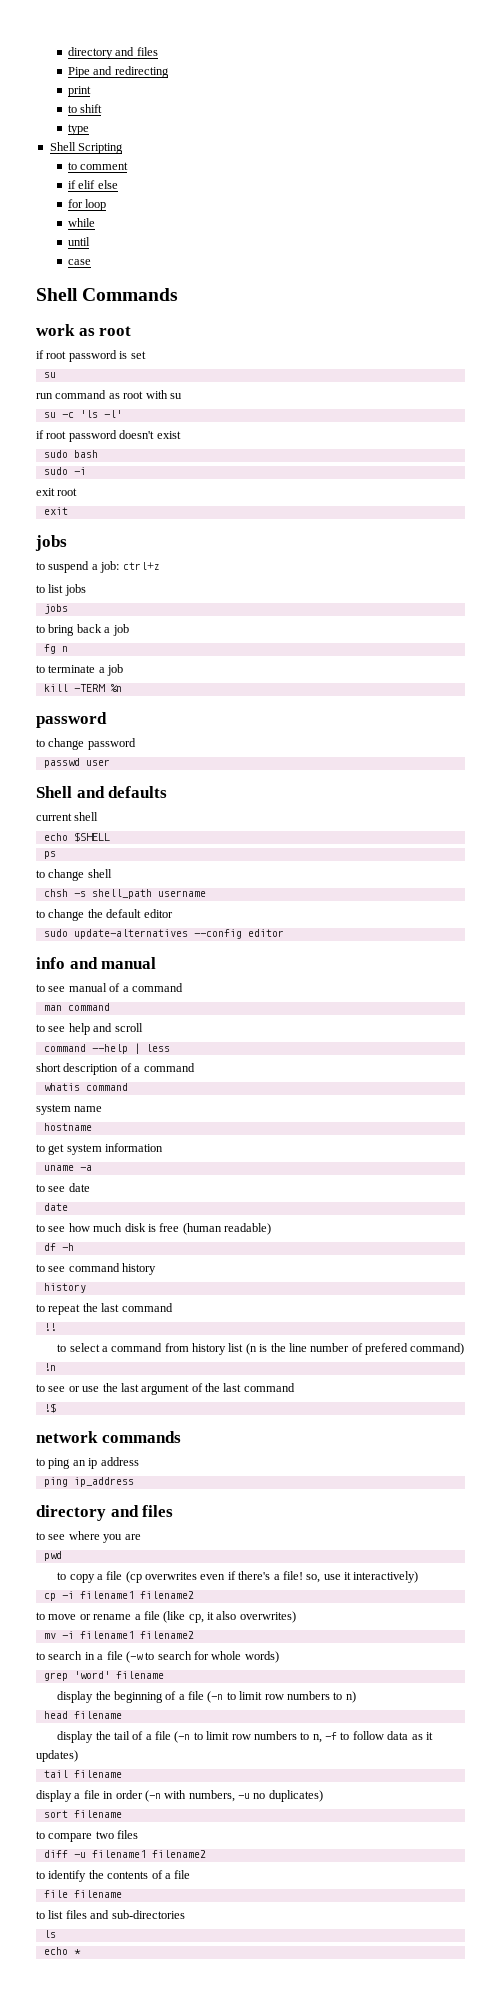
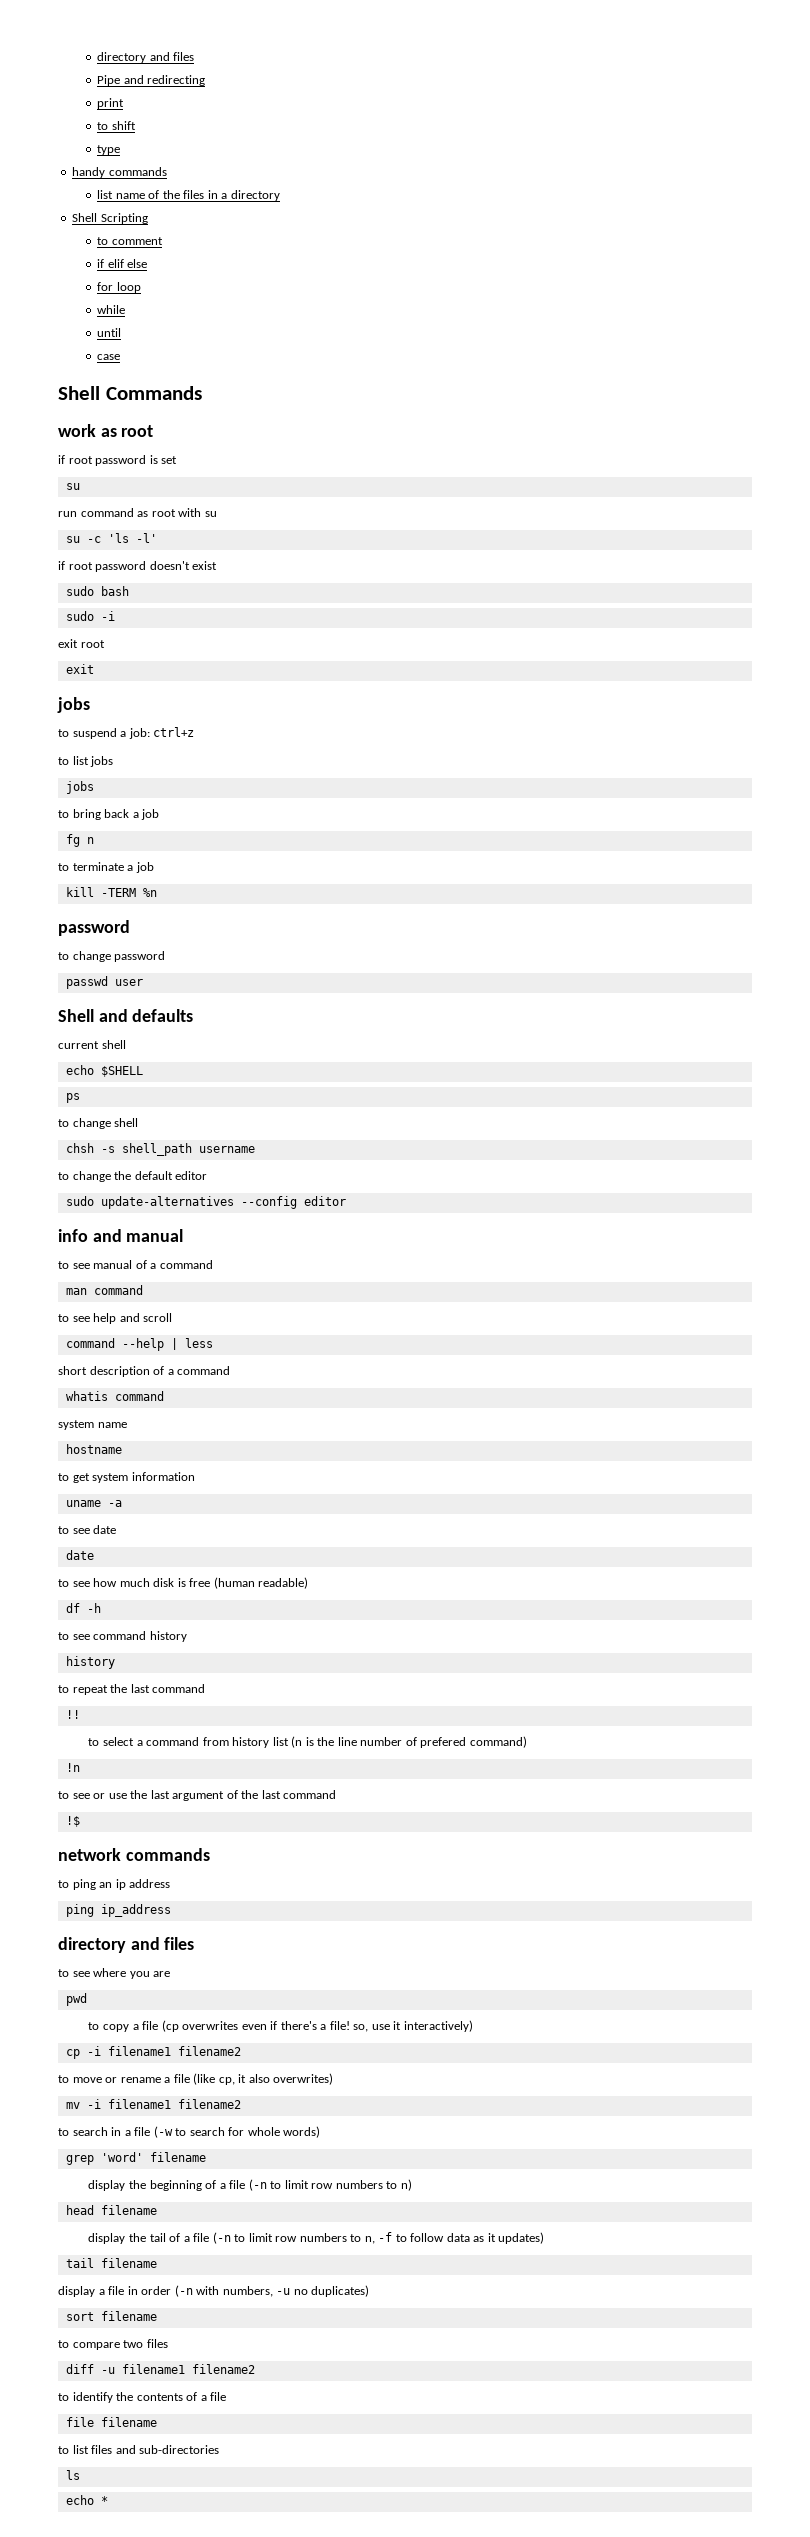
(90, 129) none -> [72,167,167,178] [97,190,280,201] // handy commands // list name of the files in a directory

